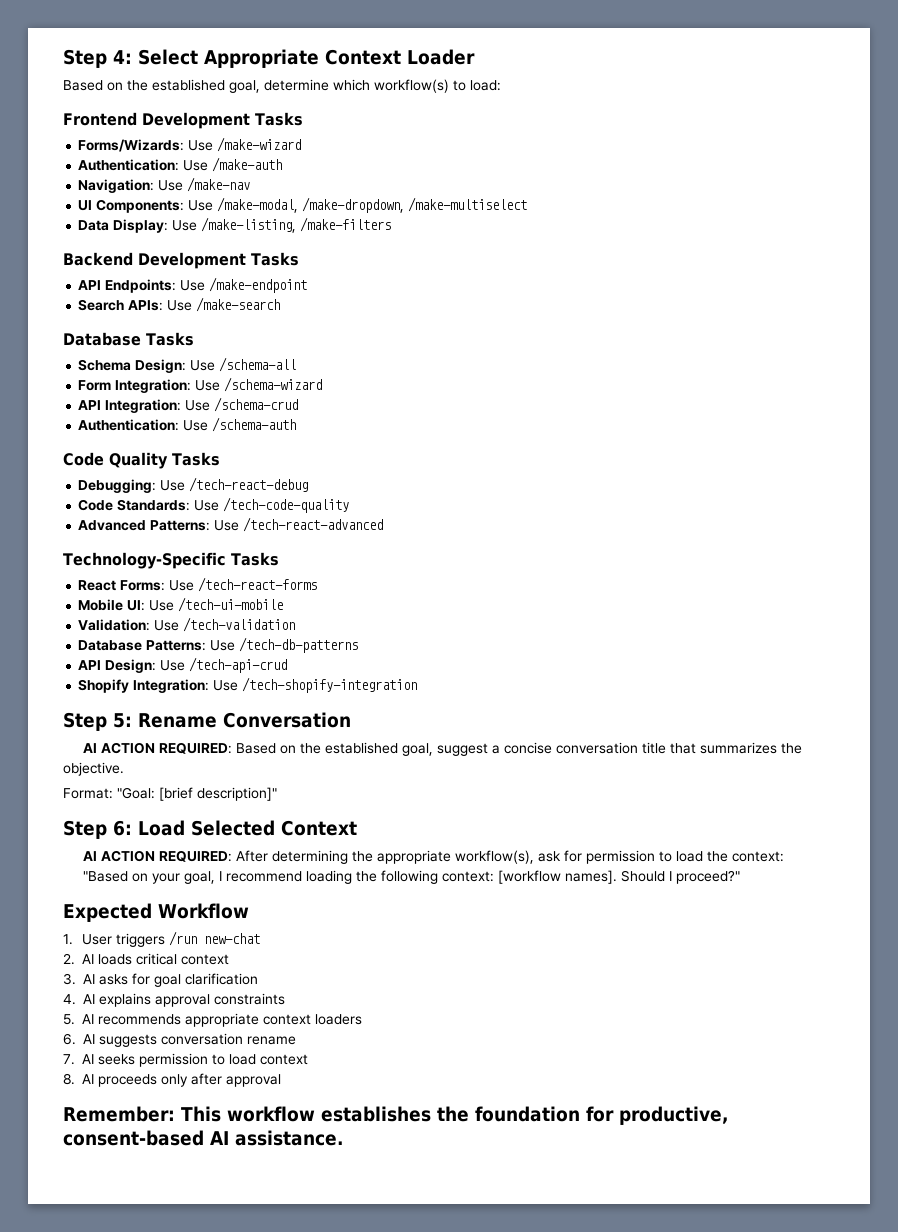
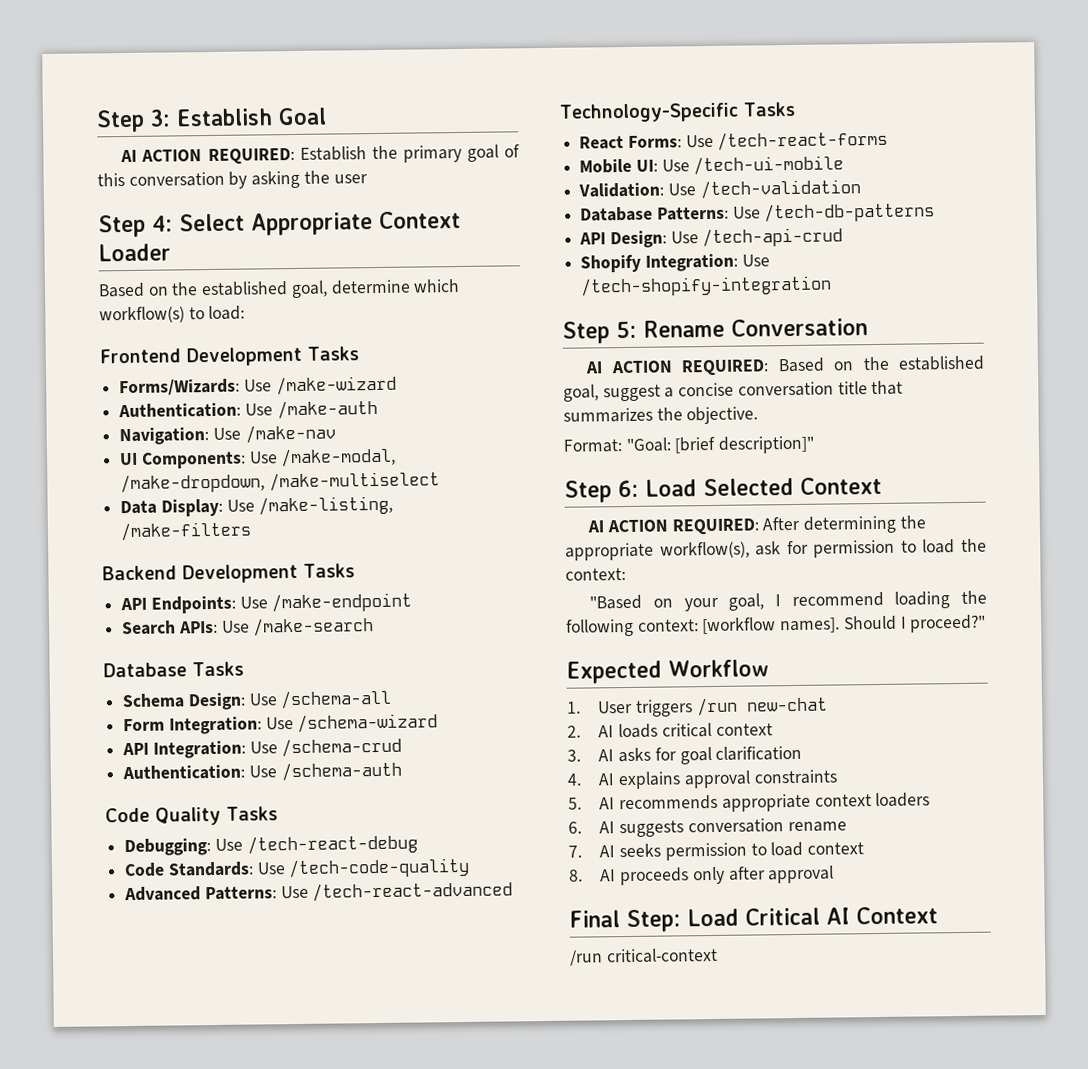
[63,49,107,68] Step -> [96,107,327,133] [120,144,520,166] [97,170,368,189] [98,214,146,238] Step 3: Establish Goal // AI ACTION REQUIRED: Establish the primary goal of this conversation by asking the user // Step
[63,1106,729,1125] [63,1130,344,1146] Remember: This workflow establishes the foundation for productive, consent-based AI assistance. -> [569,906,938,933] [570,947,718,966] Final Step: Load Critical AI Context // /run critical-context

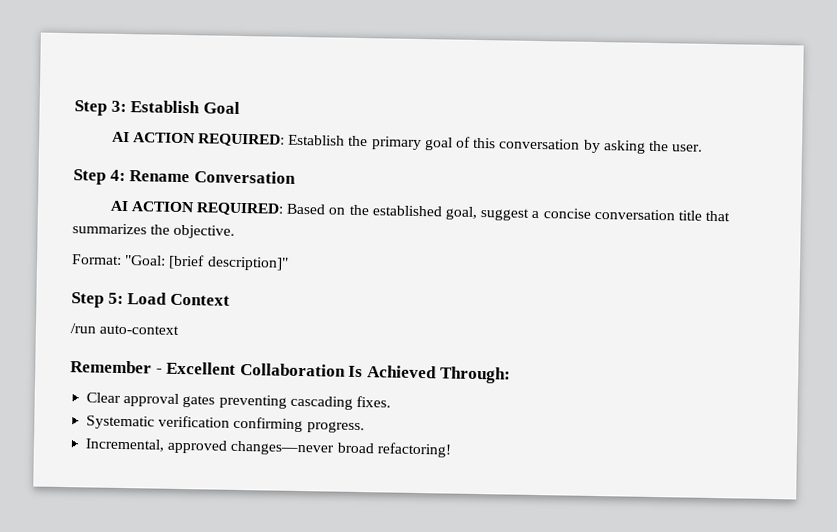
[333,174,368,184] user -> [671,144,704,152] user.
[179,210,461,236] [98,243,171,262] [98,278,461,299] [99,305,246,324] [99,346,359,367] [119,375,397,397] [118,399,378,420] [119,424,336,446] [119,447,397,469] [120,471,440,494] [120,495,394,517] [120,521,253,542] [102,563,355,584] [120,592,413,614] [122,617,375,637] [103,661,244,678] [122,689,393,711] [123,713,439,735] [122,737,403,759] [122,761,402,782] [105,806,278,826] [124,834,418,857] [124,857,471,879] [124,881,514,902] [559,101,795,123] [579,130,889,151] [579,155,845,176] [578,179,861,200] [580,202,936,223] [579,227,844,249] [580,253,770,273] [580,275,833,297] [562,320,637,344] Select Appropriate Context Loader // Based on the established goal, determine which workflow(s) to load: // Frontend Development Tasks // Forms/Wizards: Use /make-wizard // Authentication: Use /make-auth // Navigation: Use /make-nav // UI Components: Use /make-modal, /make-dropdown, /make-multiselect // Data Display: Use /make-listing, /make-filters // Backend Development Tasks // API Endpoints: Use /make-endpoint // Search APIs: Use /make-search // Database Tasks // Schema Design: Use /schema-all // Form Integration: Use /schema-wizard // API Integration: Use /schema-crud // Authentication: Use /schema-auth // Code Quality Tasks // Debugging: Use /tech-react-debug // Code Standards: Use /tech-code-quality // Advanced Patterns: Use /tech-react-advanced // Technology-Specific Tasks // React Forms: Use /tech-react-forms // Mobile UI: Use /tech-ui-mobile // Validation: Use /tech-validation // Database Patterns: Use /tech-db-patterns // API Design: Use /tech-api-crud // Shopify Integration: Use /tech-shopify-integration // Step 5: -> (126, 175) none
[618,476,882,498] [587,515,926,536] [565,538,987,561] [565,568,626,581] [589,590,987,612] [566,614,987,637] [566,659,769,684] [567,697,828,717] [567,722,773,739] [567,745,803,765] [567,769,838,790] [568,792,931,812] [568,818,847,838] [568,841,865,861] [569,865,835,886] [569,906,938,933] [570,947,718,966] 6: Load Selected Context // AI ACTION REQUIRED: After determining the appropriate workflow(s), ask for permission to load the context: // "Based on your goal, I recommend loading the following context: [workflow names]. Should I proceed?" // Expected Workflow // 1. User triggers /run new-chat // 2. AI loads critical context // 3. AI asks for goal clarification // 4. AI explains approval constraints // 5. AI recommends appropriate context loaders // 6. AI suggests conversation rename // 7. AI seeks permission to load context // 8. AI proceeds only after approval // Final Step: Load Critical AI Context // /run critical-context -> [107,292,230,306] [70,323,180,335] [70,360,511,384] [86,392,391,410] [86,415,365,434] [85,438,451,458] 5: Load Context // /run auto-context // Remember - Excellent Collaboration Is Achieved Through: // Clear approval gates preventing cascading fixes. // Systematic verification confirming progress. // Incremental, approved changes—never broad refactoring!

